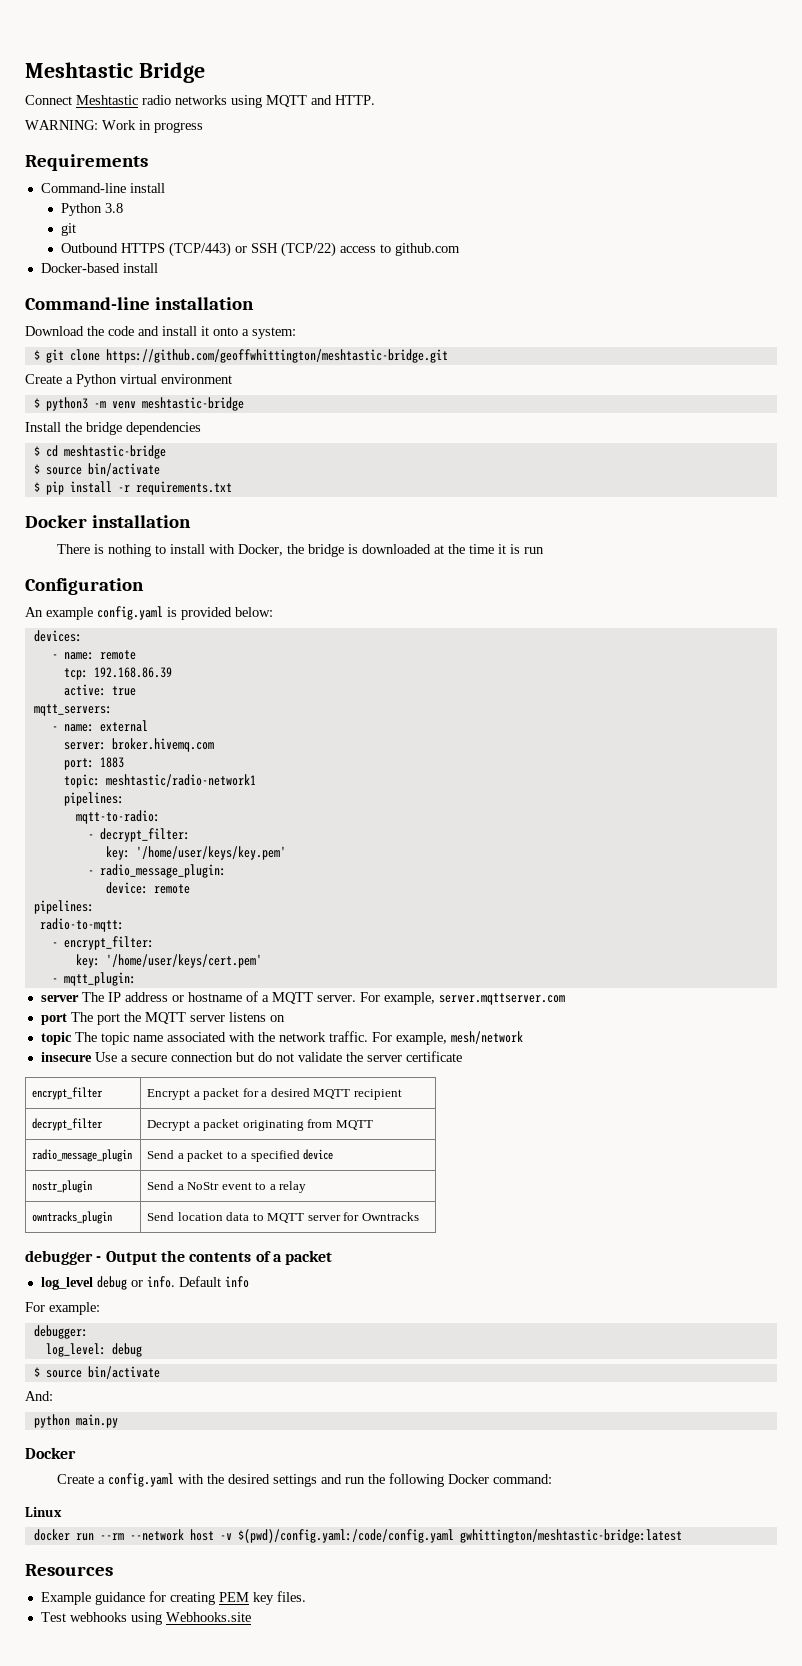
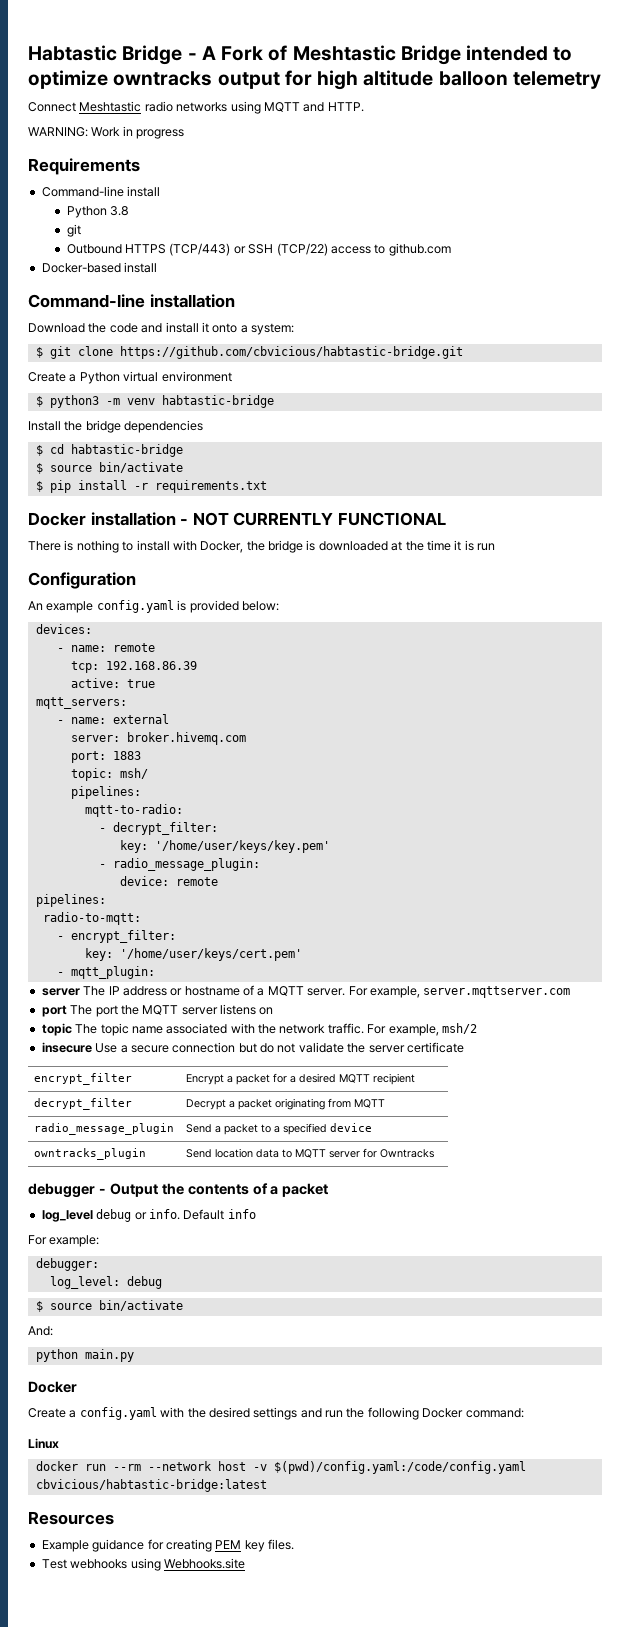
[25,62,205,83] Meshtastic Bridge -> [28,45,573,65] [28,70,601,90] Habtastic Bridge - A Fork of Meshtastic Bridge intended to optimize owntracks output for high altitude balloon telemetry
[105,349,448,363] https://github.com/geoffwhittington/meshtastic-bridge.git -> [119,346,463,359] https://github.com/cbvicious/habtastic-bridge.git
[141,397,244,411] meshtastic-bridge -> [161,395,274,408] habtastic-bridge
[63,445,166,459] meshtastic-bridge -> [70,444,183,457] habtastic-bridge
(191, 521) none -> [180,512,446,526] - NOT CURRENTLY FUNCTIONAL
[105,774,256,787] meshtastic/radio-network1 -> [119,768,148,779] msh/
[450,1031,523,1044] mesh/network -> [441,1023,477,1034] msh/2
[32,1180,93,1193] [147,1181,307,1193] // nostr_plugin | Send a NoStr event to a relay -> (372, 1127) none
[459,1529,682,1543] gwhittington/meshtastic-bridge:latest -> [35,1479,267,1492] cbvicious/habtastic-bridge:latest

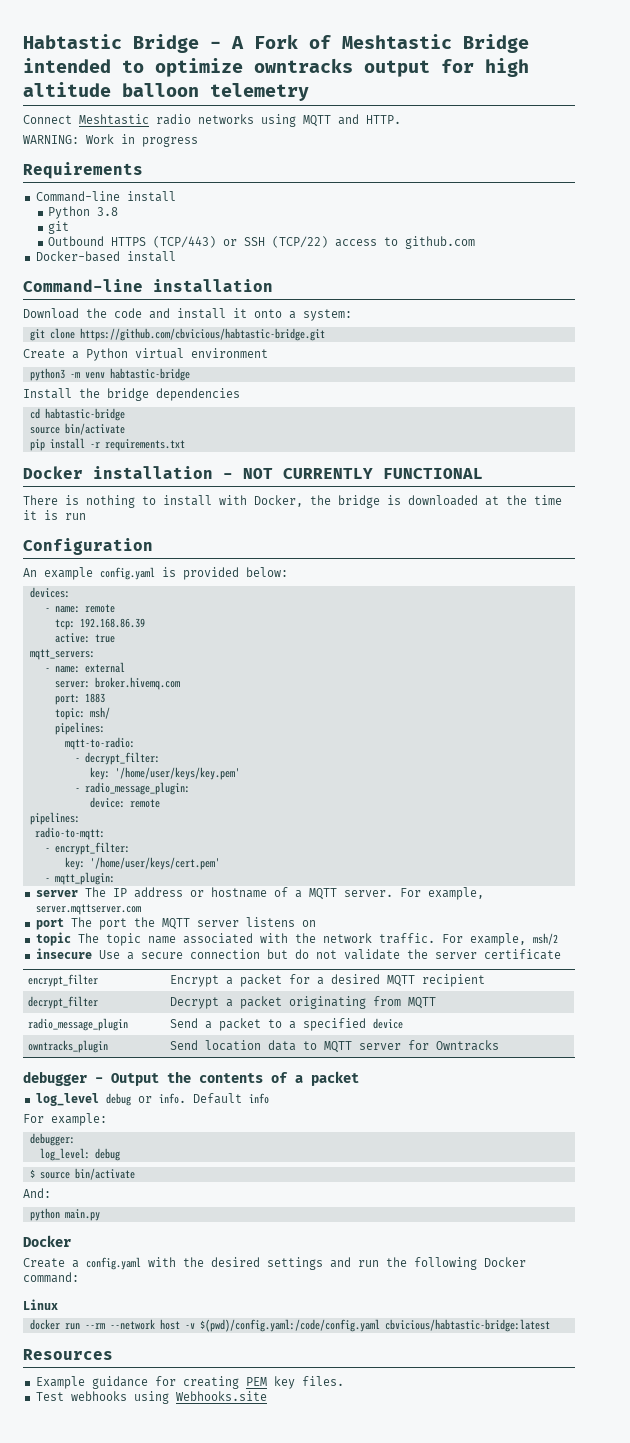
[35,347,43,358] $ -> (352, 315) none
[35,396,43,407] $ -> (268, 353) none
[35,445,43,456] $ -> (240, 394) none
[35,462,183,474] [35,481,43,492] $ source bin/activate // $ -> [29,423,125,435] source bin/activate //

